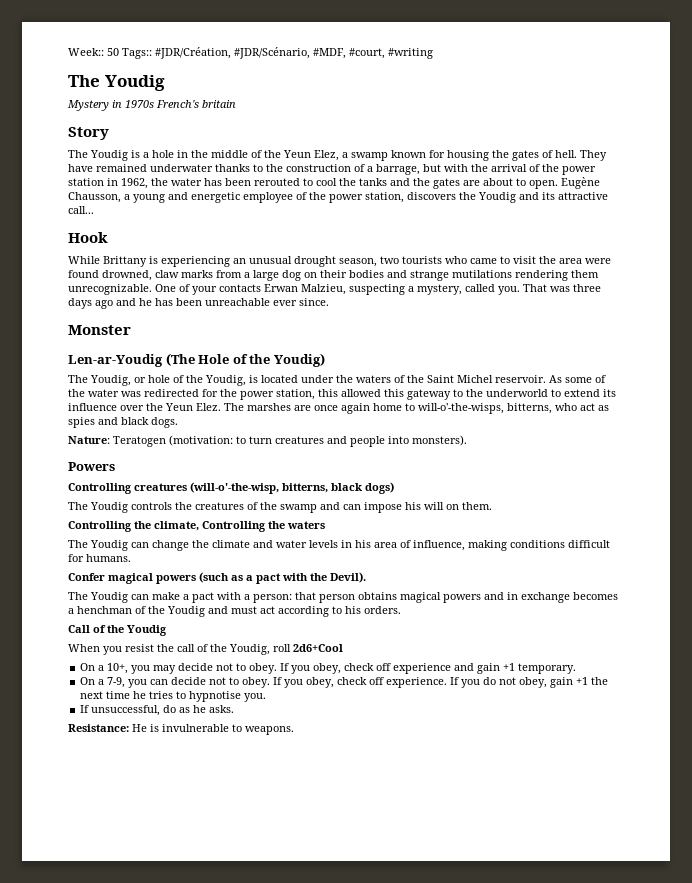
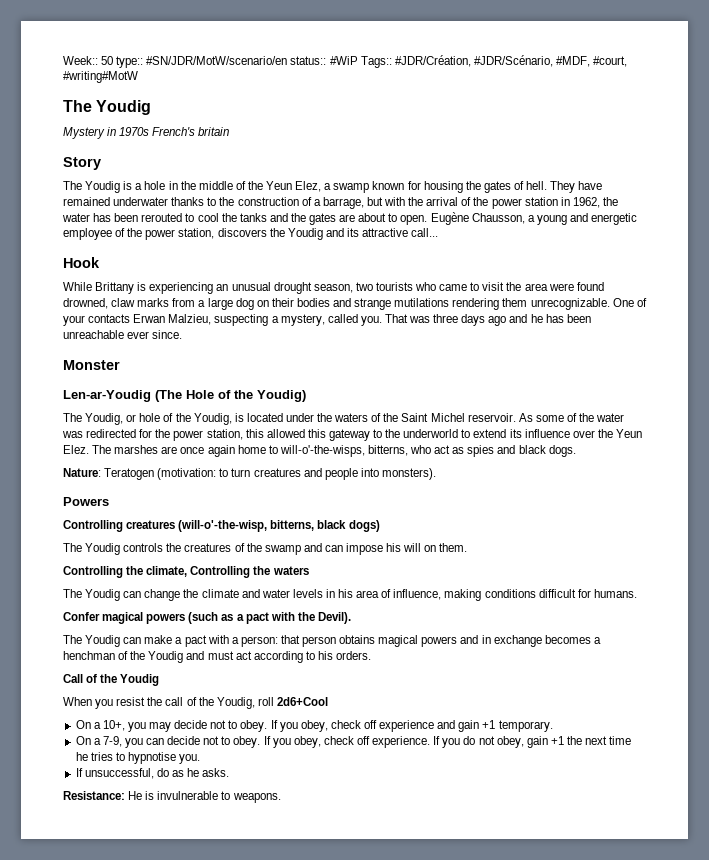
(119, 52) none -> [116,56,358,68] type:: #SN/JDR/MotW/scenario/en status:: #WiP
[388,48,433,59] #writing -> [63,71,138,83] #writing#MotW

